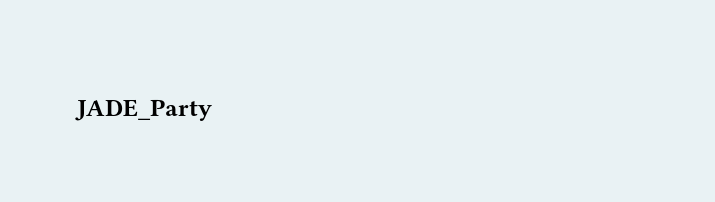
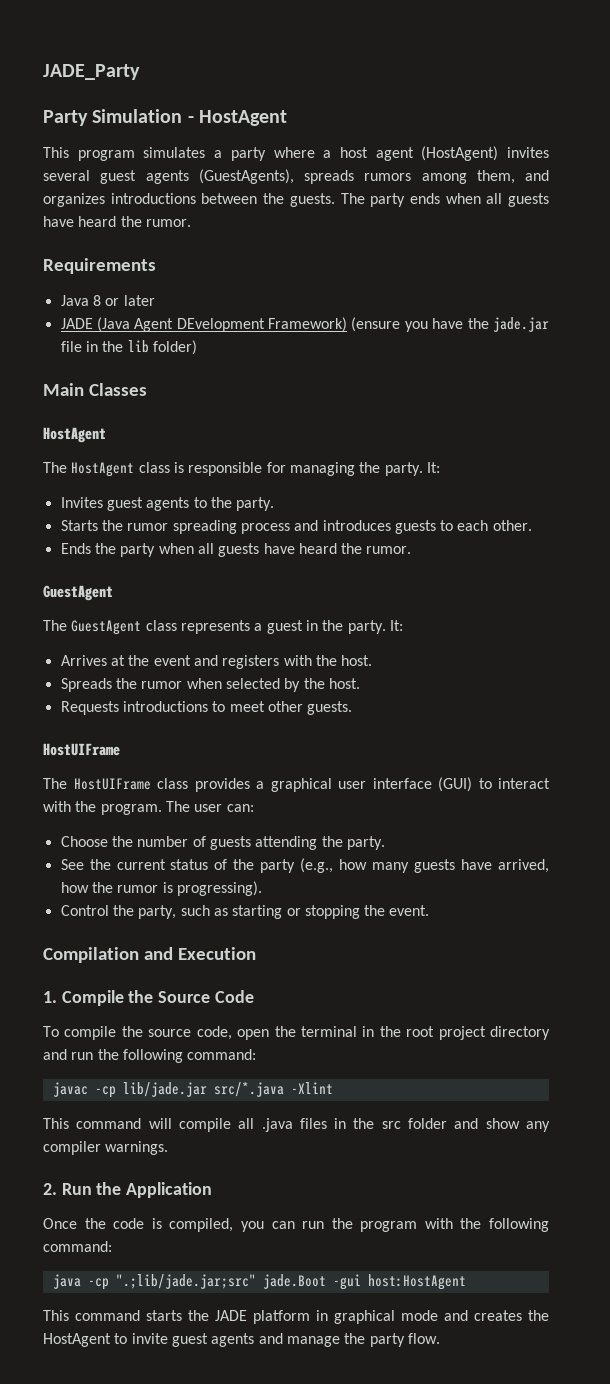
(212, 110) none -> [43,109,288,126] [43,146,549,161] [43,169,549,184] [43,193,549,207] [43,216,191,227] [43,258,156,274] [60,295,155,306] [60,317,549,332] [60,340,197,355] [43,383,147,396] [43,427,106,443] [43,462,440,477] [60,497,275,511] [60,520,532,534] [60,543,412,557] [43,585,113,601] [43,620,403,635] [60,655,373,669] [60,678,360,692] [60,701,353,715] [43,743,120,756] [43,777,550,792] [43,801,254,815] [60,836,385,850] [60,858,549,873] [60,881,262,896] [60,905,430,919] [43,947,256,963] [43,990,254,1006] [43,1026,550,1040] [43,1049,257,1063] [52,1082,333,1098] [43,1118,551,1132] [43,1141,169,1155] [43,1182,213,1198] [43,1218,549,1232] [43,1241,112,1252] [52,1274,466,1290] [43,1310,549,1324] [43,1333,440,1347] // Party Simulation - HostAgent // This program simulates a party where a host agent (HostAgent) invites several guest agents (GuestAgents), spreads rumors among them, and organizes introductions between the guests. The party ends when all guests have heard the rumor. // Requirements // Java 8 or later // JADE (Java Agent DEvelopment Framework) (ensure you have the jade.jar file in the lib folder) // Main Classes // HostAgent // The HostAgent class is responsible for managing the party. It: // Invites guest agents to the party. // Starts the rumor spreading process and introduces guests to each other. // Ends the party when all guests have heard the rumor. // GuestAgent // The GuestAgent class represents a guest in the party. It: // Arrives at the event and registers with the host. // Spreads the rumor when selected by the host. // Requests introductions to meet other guests. // HostUIFrame // The HostUIFrame class provides a graphical user interface (GUI) to interact with the program. The user can: // Choose the number of guests attending the party. // See the current status of the party (e.g., how many guests have arrived, how the rumor is progressing). // Control the party, such as starting or stopping the event. // Compilation and Execution // 1. Compile the Source Code // To compile the source code, open the terminal in the root project directory and run the following command: // javac -cp lib/jade.jar src/*.java -Xlint // This command will compile all .java files in the src folder and show any compiler warnings. // 2. Run the Application // Once the code is compiled, you can run the program with the following command: // java -cp ".;lib/jade.jar;src" jade.Boot -gui host:HostAgent // This command starts the JADE platform in graphical mode and creates the HostAgent to invite guest agents and manage the party flow.

